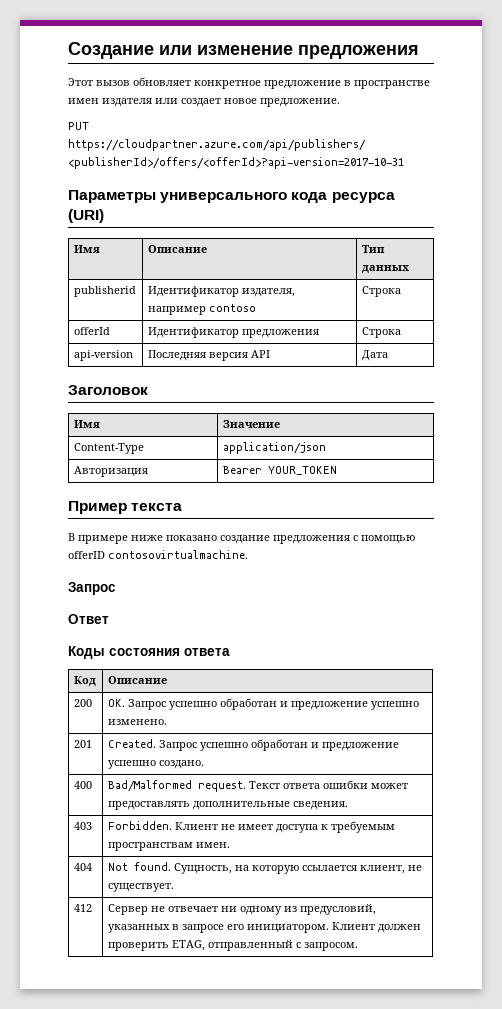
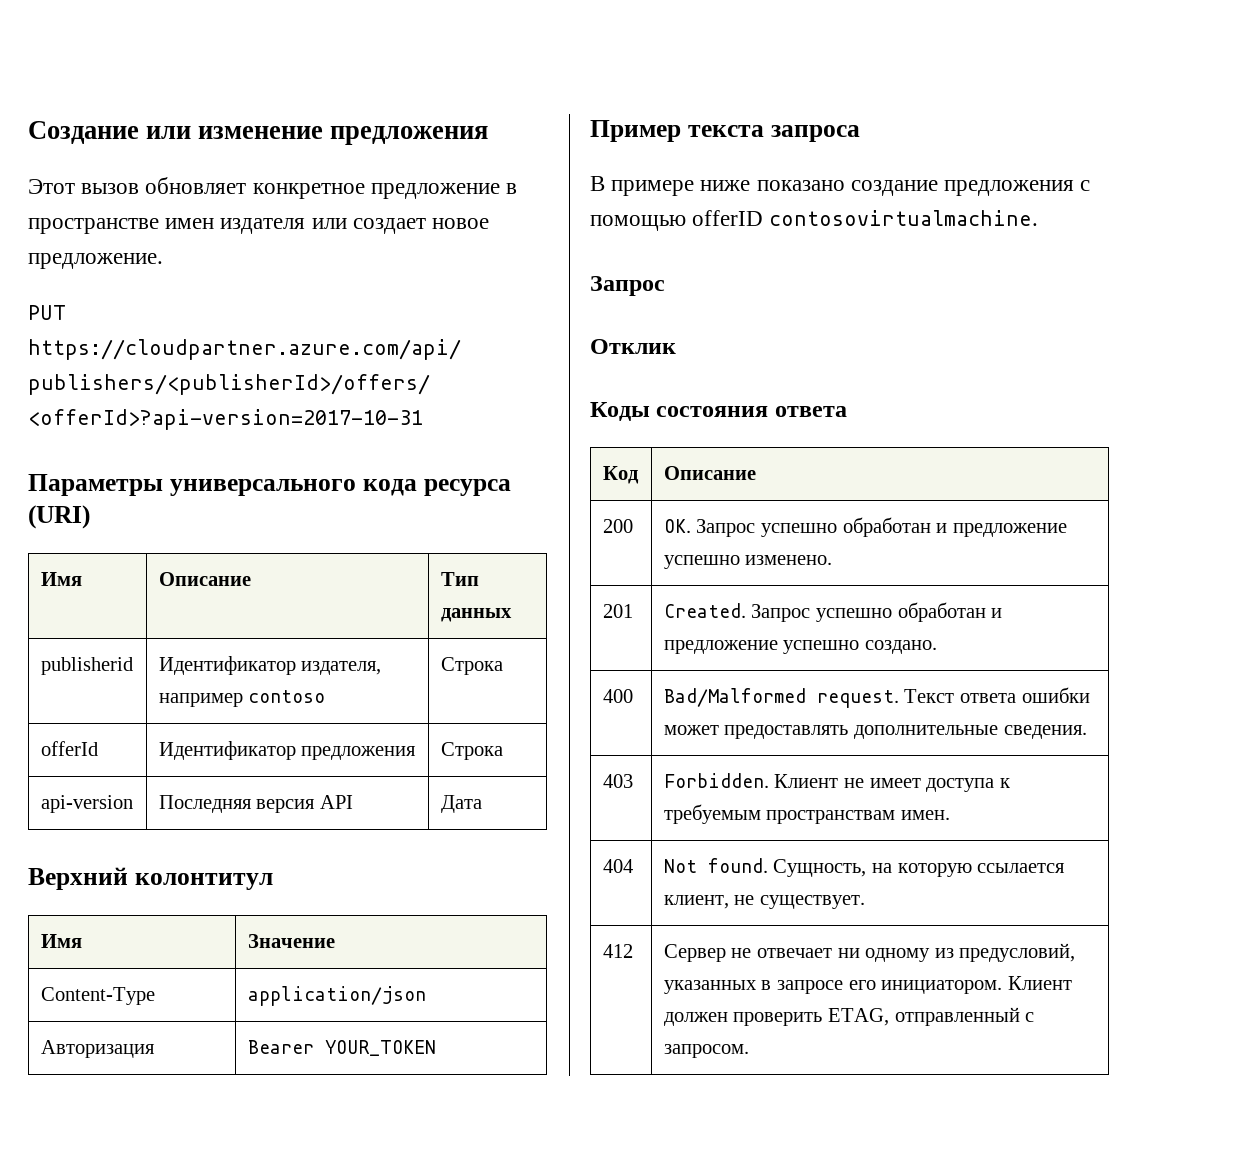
[68,385,148,395] Заголовок -> [28,867,273,890] Верхний колонтитул
(183, 507) none -> [770,125,860,142] запроса
[68,614,109,624] Ответ -> [590,339,676,354] Отклик

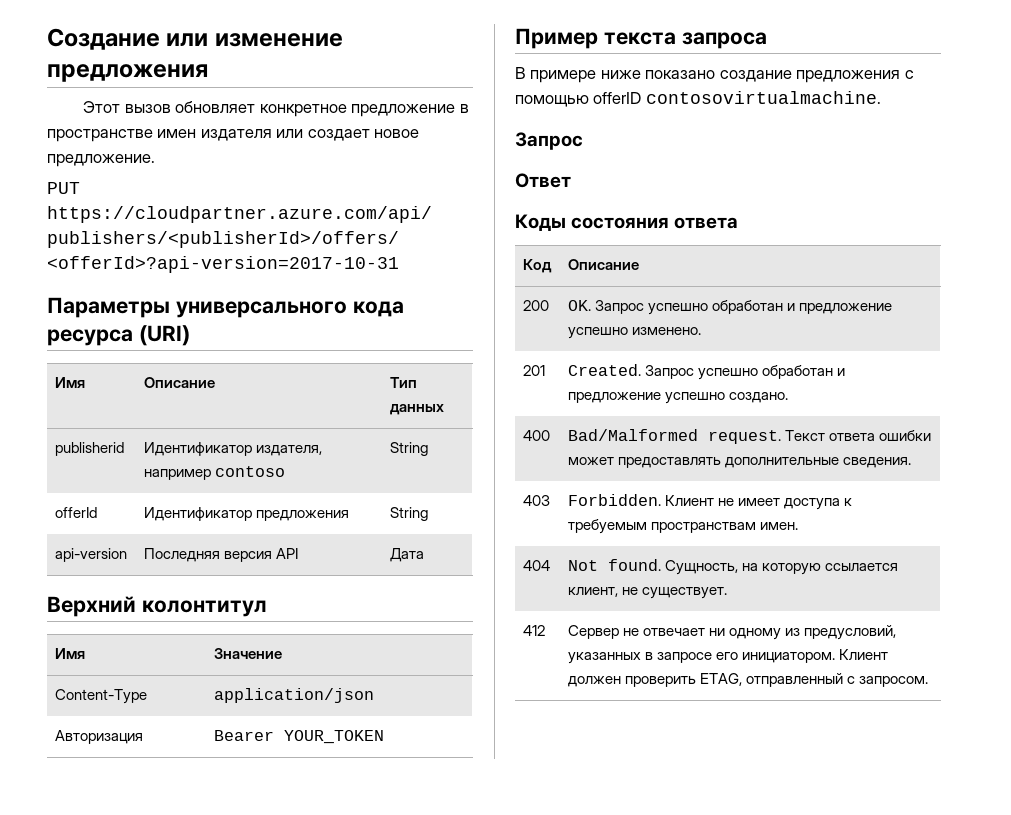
[440,657,503,675] Строка -> [390,442,429,456] String
[440,742,503,760] Строка -> [390,507,429,521] String
[590,339,676,354] Отклик -> [515,173,571,188] Ответ

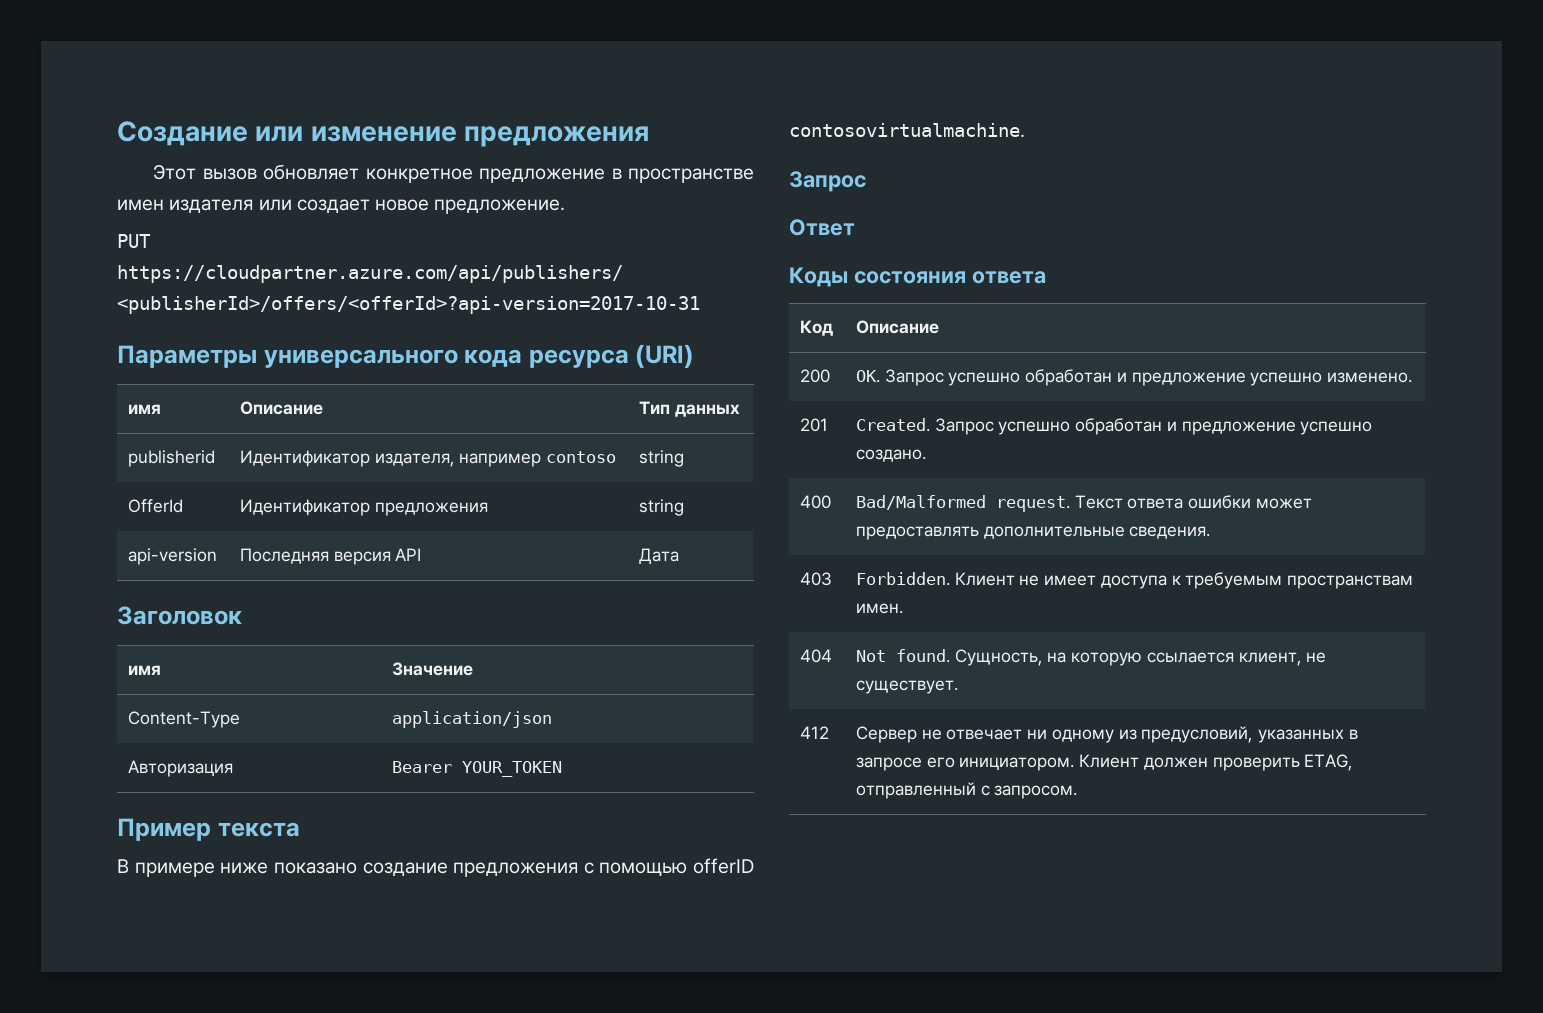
[55,377,86,388] Имя -> [128,404,162,414] имя
[390,442,429,456] [55,507,98,518] String // offerId -> [639,450,685,467] [128,499,184,513] string // OfferId
[390,507,429,521] String -> [639,499,685,516] string
[47,596,267,617] [55,648,86,659] Верхний колонтитул // Имя -> [117,606,242,625] [128,665,162,675] Заголовок // имя
[681,32,767,49] запроса -> (300, 829) none

